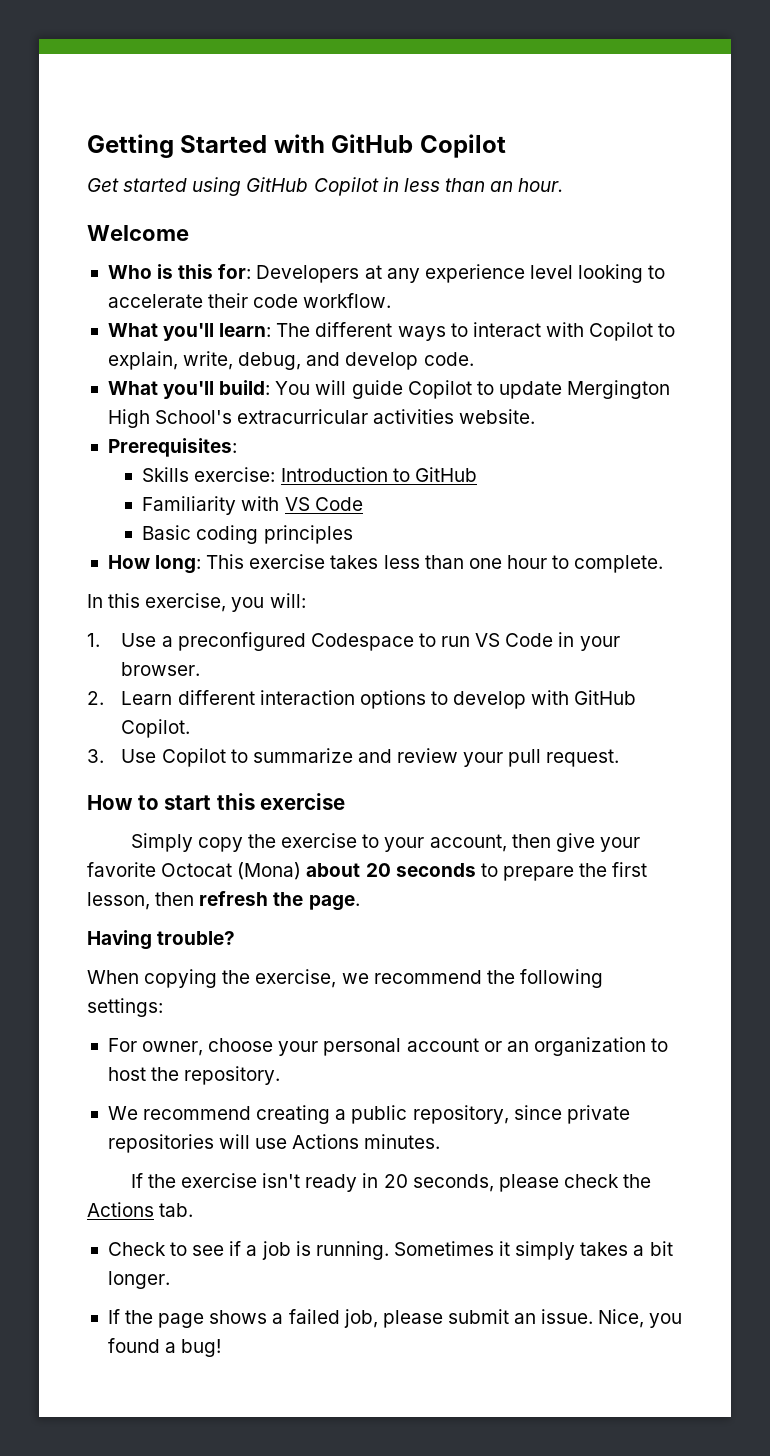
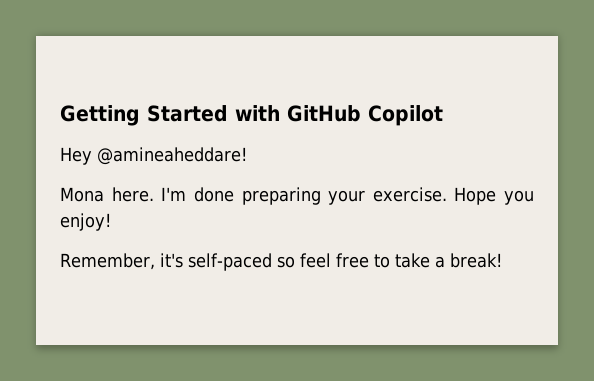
[87,177,564,196] [87,225,189,241] [107,264,666,283] [107,293,392,308] [107,322,676,341] [107,351,474,370] [107,380,671,399] [107,409,536,428] [107,438,237,457] [142,467,477,482] [142,496,363,515] [142,525,353,544] [107,554,664,574] [87,593,306,612] [87,632,620,651] [121,662,201,676] [87,690,637,709] [121,719,191,738] [87,748,620,767] [87,793,346,810] [130,833,640,852] [87,862,648,881] [87,891,360,911] [87,930,236,950] [87,969,603,988] [87,998,163,1017] [107,1037,669,1056] [107,1066,281,1085] [107,1105,630,1124] [107,1134,441,1153] [130,1173,652,1192] [87,1202,194,1217] [107,1241,673,1260] [107,1271,170,1289] [107,1309,683,1328] [107,1338,222,1357] Get started using GitHub Copilot in less than an hour. // Welcome // Who is this for: Developers at any experience level looking to accelerate their code workflow. // What you'll learn: The different ways to interact with Copilot to explain, write, debug, and develop code. // What you'll build: You will guide Copilot to update Mergington High School's extracurricular activities website. // Prerequisites: // Skills exercise: Introduction to GitHub // Familiarity with VS Code // Basic coding principles // How long: This exercise takes less than one hour to complete. // In this exercise, you will: // 1. Use a preconfigured Codespace to run VS Code in your browser. // 2. Learn different interaction options to develop with GitHub Copilot. // 3. Use Copilot to summarize and review your pull request. // How to start this exercise // Simply copy the exercise to your account, then give your favorite Octocat (Mona) about 20 seconds to prepare the first lesson, then refresh the page. // Having trouble? // When copying the exercise, we recommend the following settings: // For owner, choose your personal account or an organization to host the repository. // We recommend creating a public repository, since private repositories will use Actions minutes. // If the exercise isn't ready in 20 seconds, please check the Actions tab. // Check to see if a job is running. Sometimes it simply takes a bit longer. // If the page shows a failed job, please submit an issue. Nice, you found a bug! -> [60,147,247,165] [60,187,534,205] [60,213,111,231] [60,253,502,271] Hey @amineaheddare! // Mona here. I'm done preparing your exercise. Hope you enjoy! // Remember, it's self-paced so feel free to take a break!

